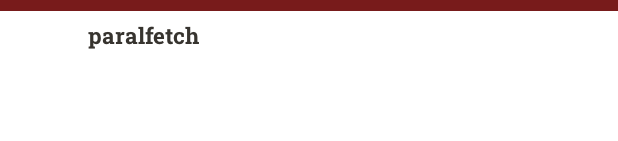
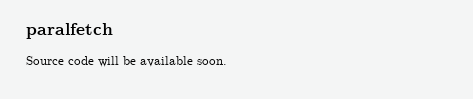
(199, 37) none -> [26,56,227,67] // Source code will be available soon.

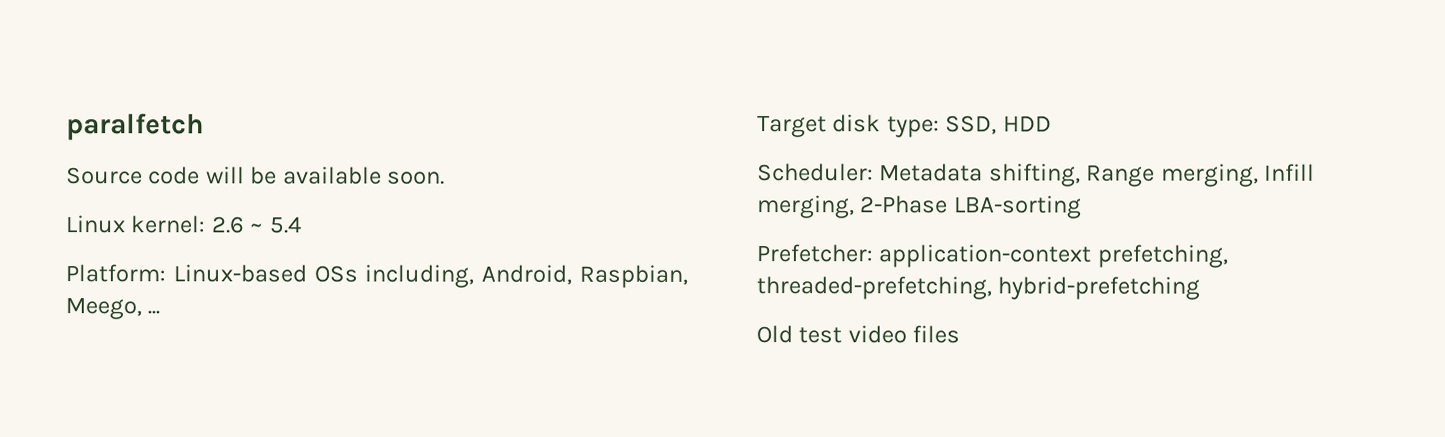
(227, 62) none -> [65,215,302,234] [65,264,688,288] [65,297,161,320] [757,114,1052,138] [757,163,1316,187] [757,195,1082,219] [756,244,1228,268] [756,276,1201,300] [756,325,961,344] // Linux kernel: 2.6 ~ 5.4 // Platform: Linux-based OSs including, Android, Raspbian, Meego, ... // Target disk type: SSD, HDD // Scheduler: Metadata shifting, Range merging, Infill merging, 2-Phase LBA-sorting // Prefetcher: application-context prefetching, threaded-prefetching, hybrid-prefetching // Old test video files

